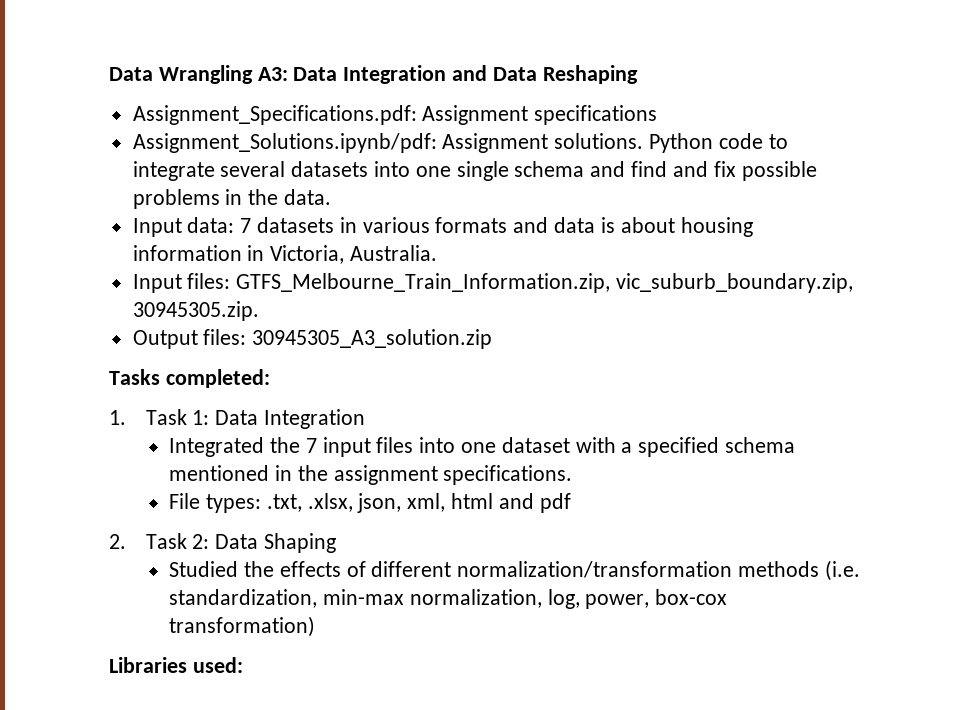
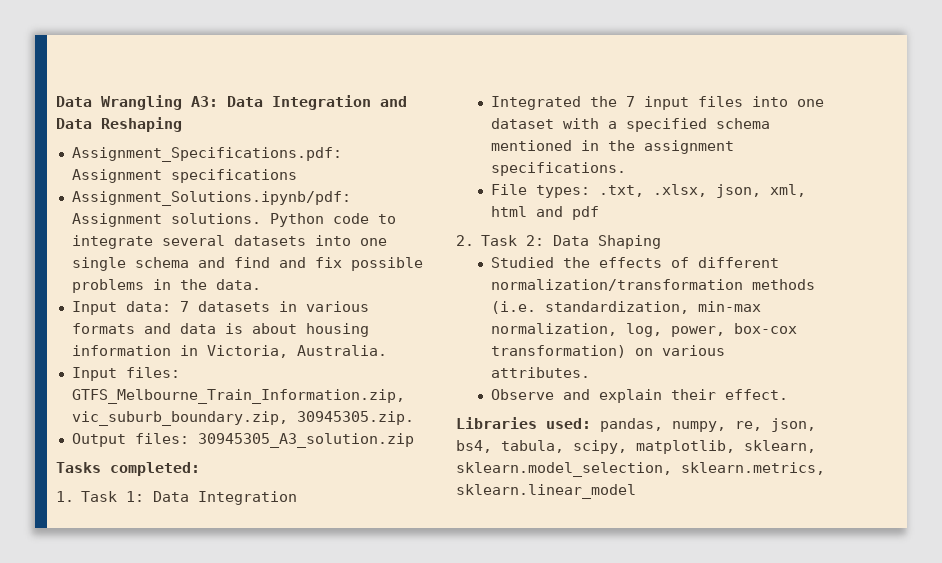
[109,657,243,673] // Libraries used: -> [635,345,726,356] [491,367,591,378] [491,389,789,403] [456,417,816,432] [456,440,816,454] [456,462,825,477] [456,484,636,499] on various attributes. // Observe and explain their effect. // Libraries used: pandas, numpy, re, json, bs4, tabula, scipy, matplotlib, sklearn, sklearn.model_selection, sklearn.metrics, sklearn.linear_model

